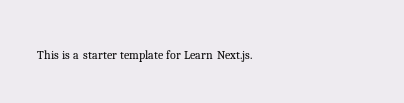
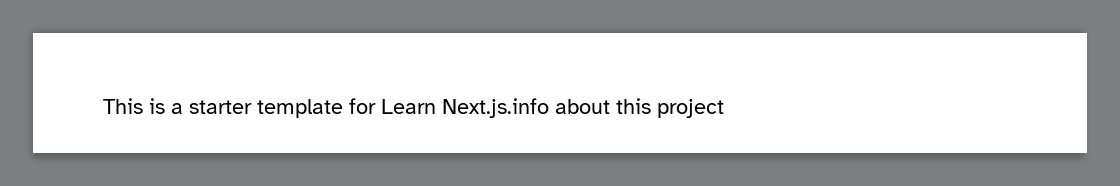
[216,51,252,62] Next.js. -> [442,98,724,118] Next.js.info about this project

